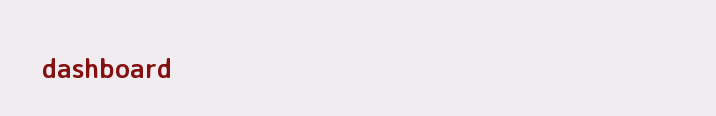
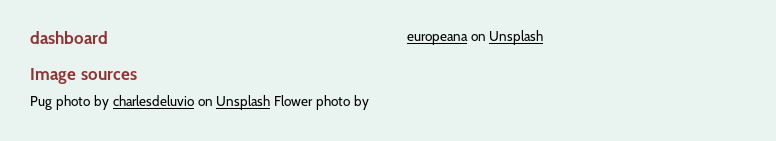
(172, 68) none -> [30,68,137,84] [30,95,369,110] [407,30,544,45] // Image sources // Pug photo by charlesdeluvio on Unsplash Flower photo by europeana on Unsplash

